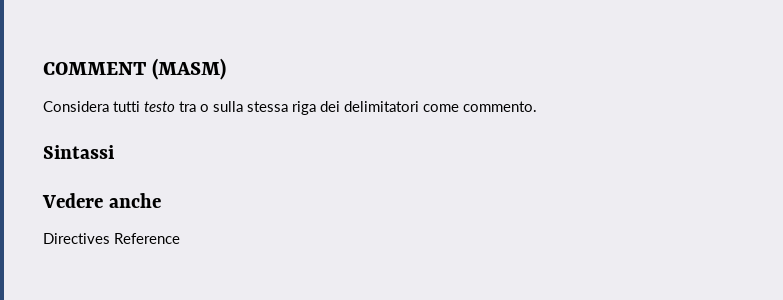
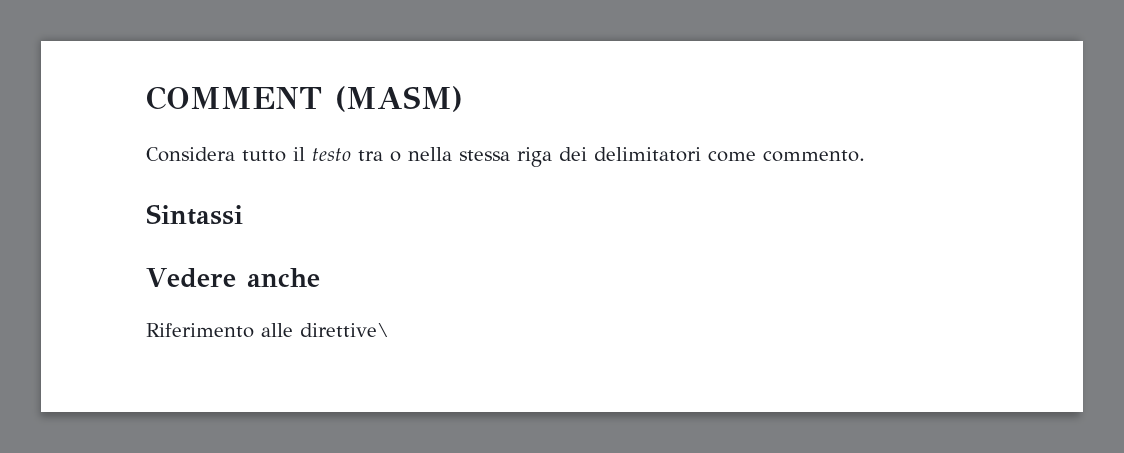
[113,101,140,112] tutti -> [242,147,305,162] tutto il
[213,101,243,112] sulla -> [408,147,452,161] nella
[43,233,180,244] Directives Reference -> [146,323,389,338] Riferimento alle direttive\

